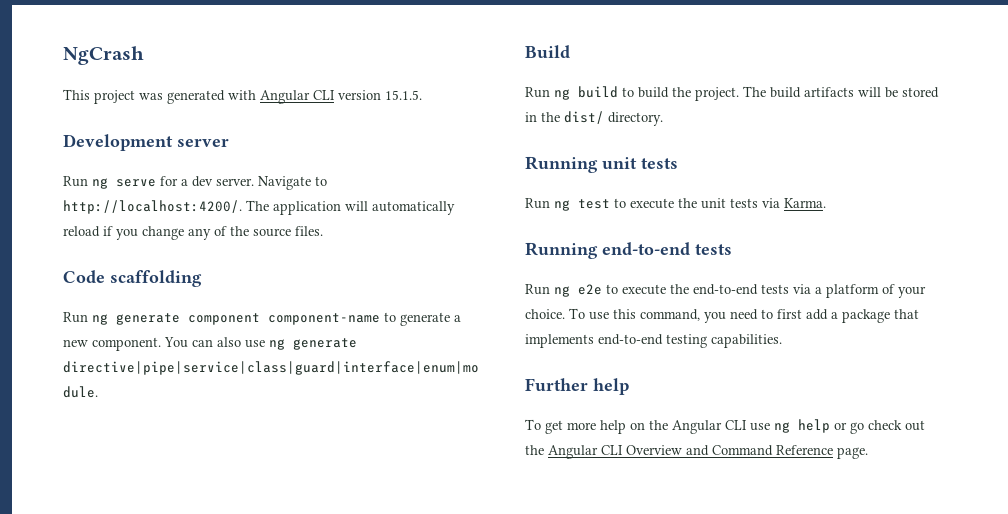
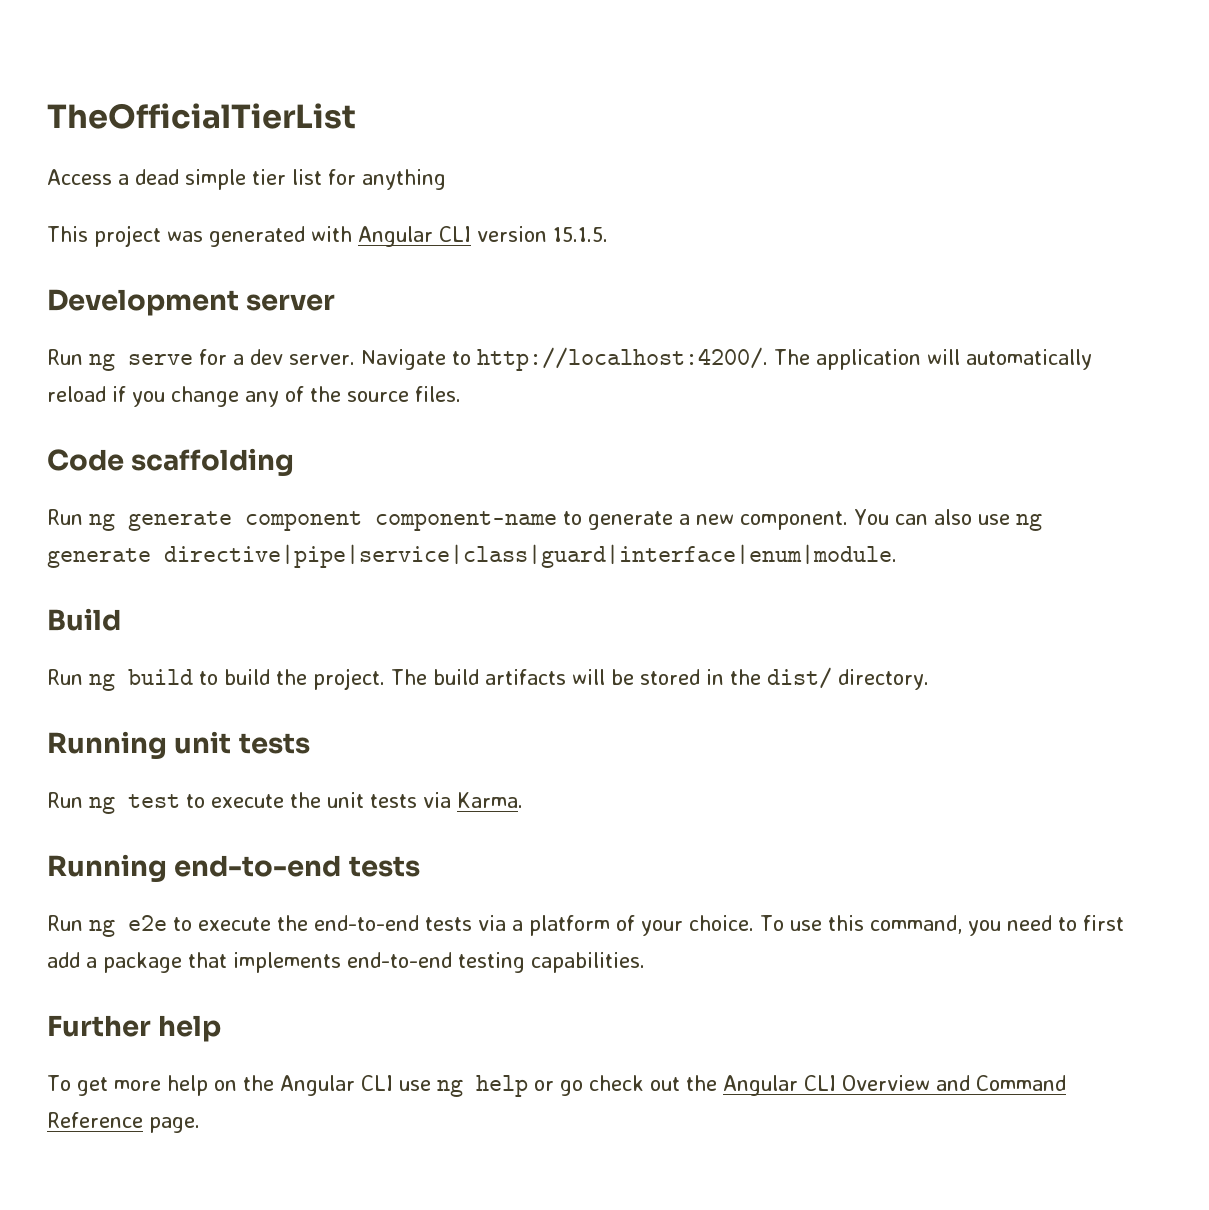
[63,46,144,65] NgCrash -> [47,103,356,129] [47,169,446,190] TheOfficialTierList // Access a dead simple tier list for anything

